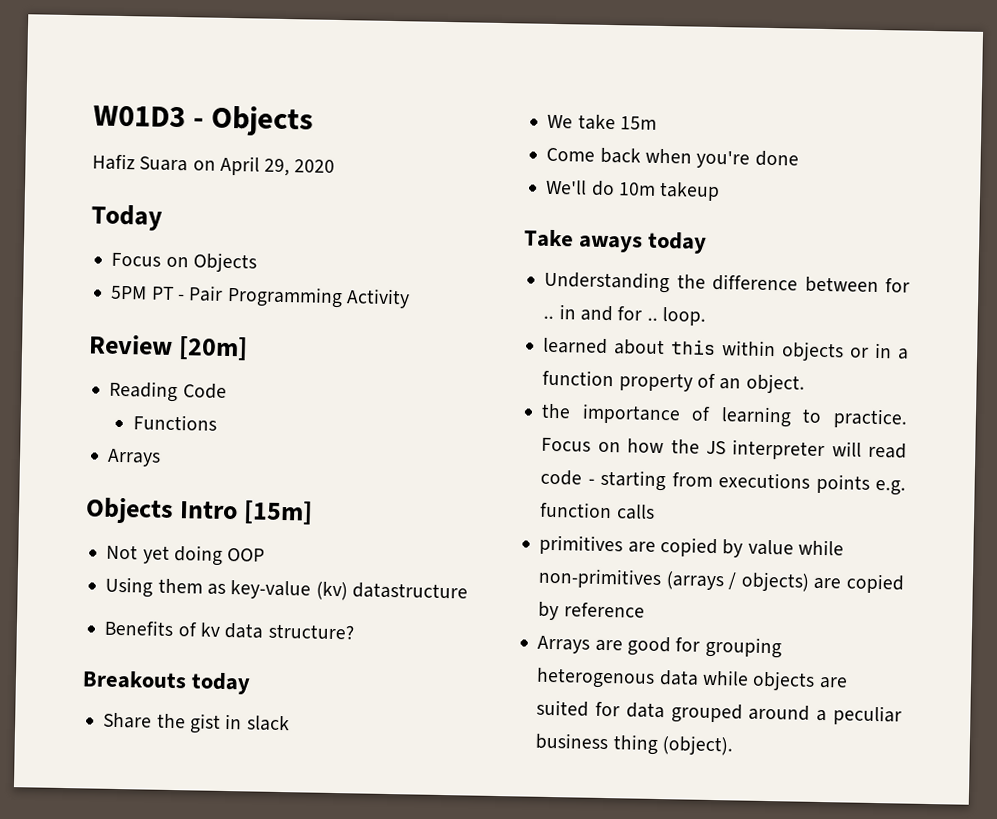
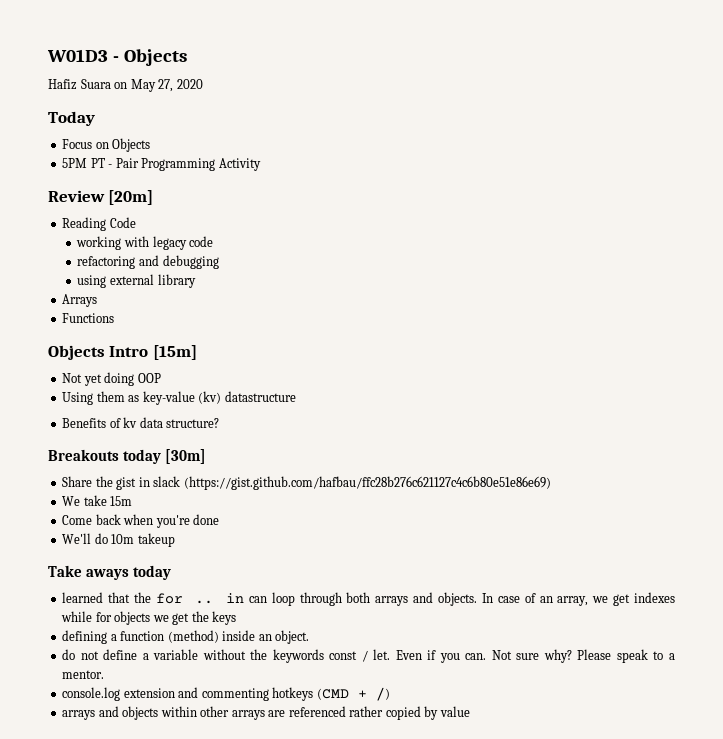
[219,155,291,177] April 29, -> [130,79,174,92] May 27,
[132,414,217,431] [107,448,162,467] Functions // Arrays -> [76,236,214,250] [77,255,219,269] [77,274,196,288] [62,294,98,307] [62,313,115,323] working with legacy code // refactoring and debugging // using external library // Arrays // Functions
(252, 683) none -> [164,449,206,464] [30m]
(290, 723) none -> [183,476,551,490] (https://gist.github.com/hafbau/ffc28b276c621127c4c6b80e51e86e69)
[544,270,910,294] [543,304,706,326] [543,337,910,362] [542,369,805,394] [541,403,908,429] [541,437,907,461] [540,469,906,496] [540,501,655,520] [539,534,844,558] [538,567,905,594] [538,601,645,621] [537,635,782,659] [536,667,848,691] [536,699,902,726] [535,732,733,756] Understanding the difference between for .. in and for .. loop. // learned about this within objects or in a function property of an object. // the importance of learning to practice. Focus on how the JS interpreter will read code - starting from executions points e.g. function calls // primitives are copied by value while non-primitives (arrays / objects) are copied by reference // Arrays are good for grouping heterogenous data while objects are suited for data grouped around a peculiar business thing (object). -> [62,592,676,606] [61,611,237,625] [62,630,310,644] [62,649,675,663] [62,670,105,679] [62,687,390,701] [62,706,470,720] learned that the for .. in can loop through both arrays and objects. In case of an array, we get indexes while for objects we get the keys // defining a function (method) inside an object. // do not define a variable without the keywords const / let. Even if you can. Not sure why? Please speak to a mentor. // console.log extension and commenting hotkeys (CMD + /) // arrays and objects within other arrays are referenced rather copied by value

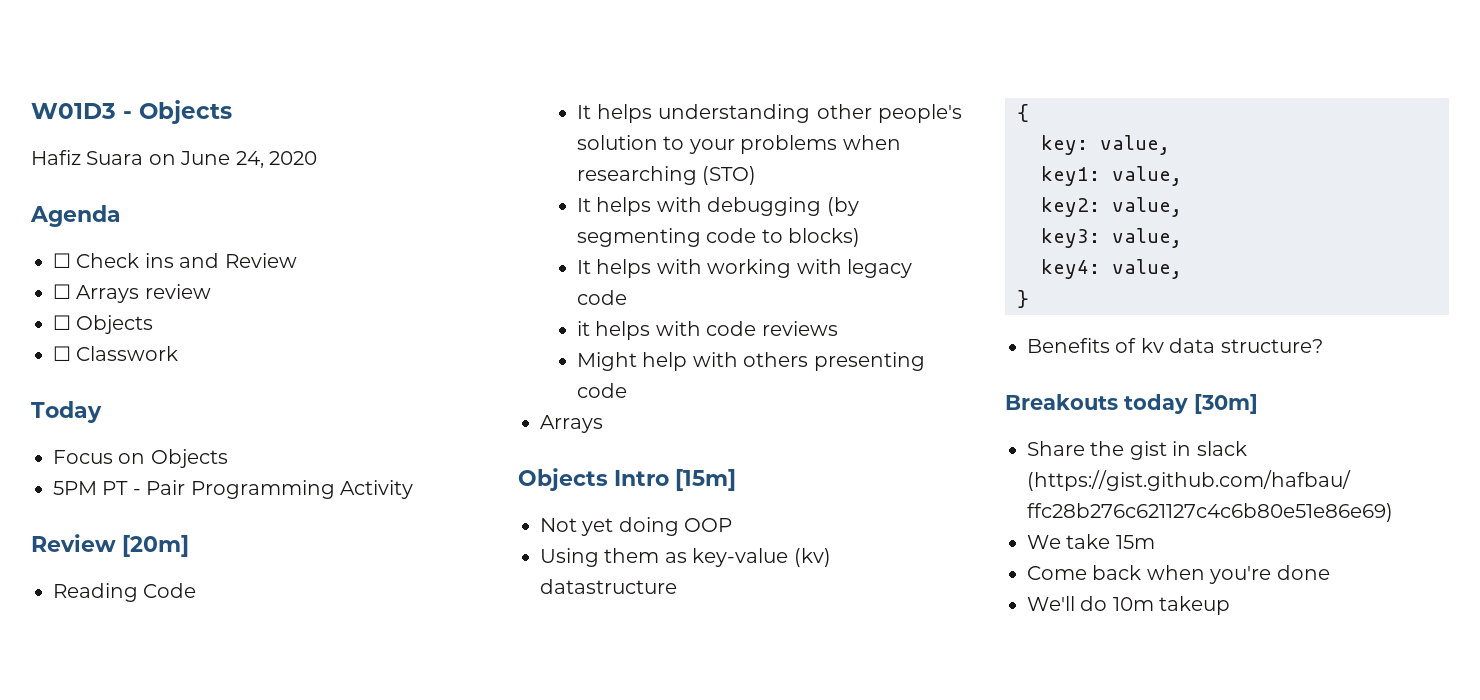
[130,79,174,92] May 27, -> [180,151,264,168] June 24,
(203, 84) none -> [30,205,121,227] [53,253,297,268] [53,284,211,303] [53,315,154,334] [53,346,179,361] // Agenda // ☐ Check ins and Review // ☐ Arrays review // ☐ Objects // ☐ Classwork
[76,236,214,250] [77,255,219,269] [77,274,196,288] [62,294,98,307] [62,313,115,323] working with legacy code // refactoring and debugging // using external library // Arrays // Functions -> [576,104,962,123] [576,135,901,154] [576,166,757,185] [576,197,859,216] [576,228,861,247] [576,259,912,278] [576,290,627,305] [576,321,838,340] [576,352,925,371] [576,383,627,398] [540,415,603,433] It helps understanding other people's solution to your problems when researching (STO) // It helps with debugging (by segmenting code to blocks) // It helps with working with legacy code // it helps with code reviews // Might help with others presenting code // Arrays
(296, 396) none -> [1017,104,1029,122] [1041,135,1170,155] [1041,166,1182,186] [1041,197,1182,217] [1041,228,1182,248] [1041,259,1182,279] [1017,290,1029,308] // { // key: value, // key1: value, // key2: value, // key3: value, // key4: value, // }
[48,565,171,580] [62,592,676,606] [61,611,237,625] [62,630,310,644] [62,649,675,663] [62,670,105,679] [62,687,390,701] [62,706,470,720] // Take aways today // learned that the for .. in can loop through both arrays and objects. In case of an array, we get indexes while for objects we get the keys // defining a function (method) inside an object. // do not define a variable without the keywords const / let. Even if you can. Not sure why? Please speak to a mentor. // console.log extension and commenting hotkeys (CMD + /) // arrays and objects within other arrays are referenced rather copied by value -> (1231, 605) none

